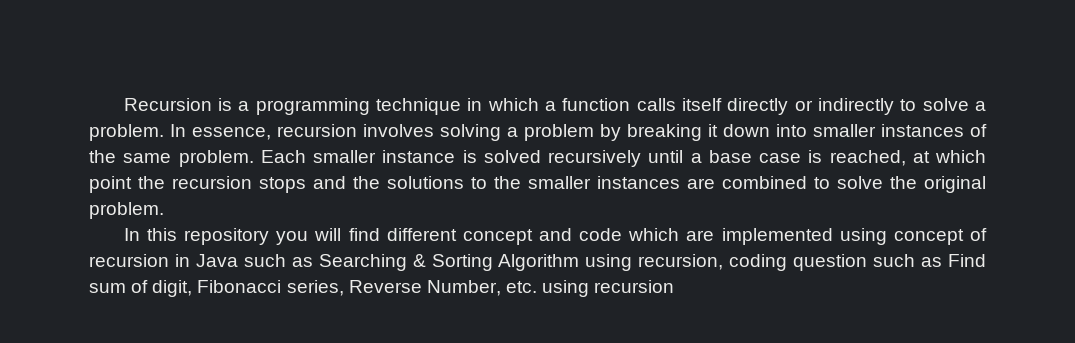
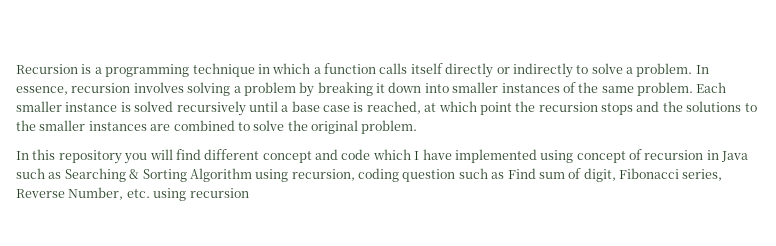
[686,230,715,241] are -> [414,149,452,160] I have

